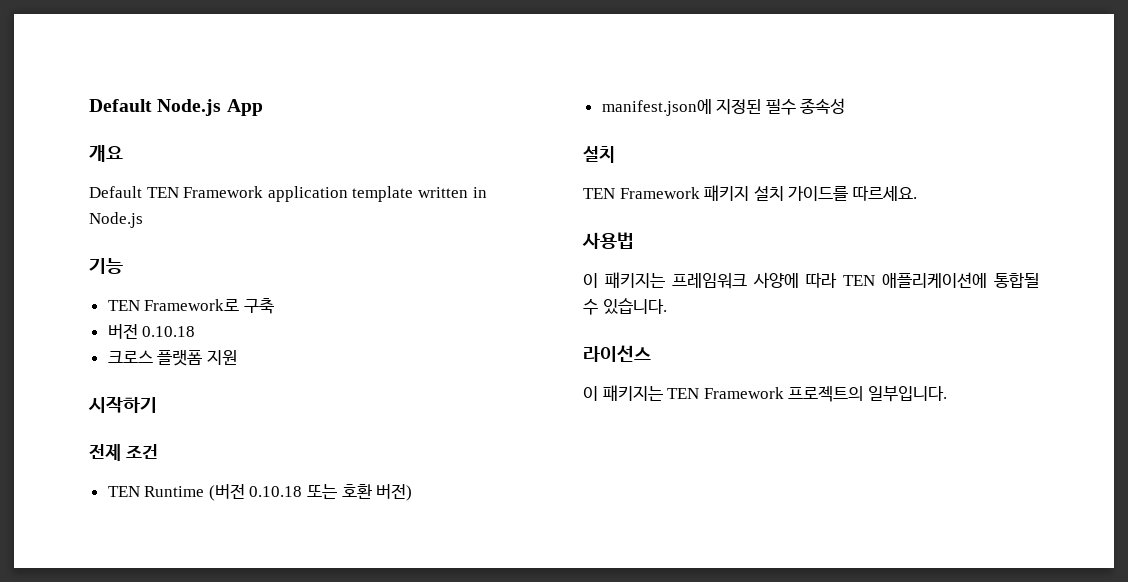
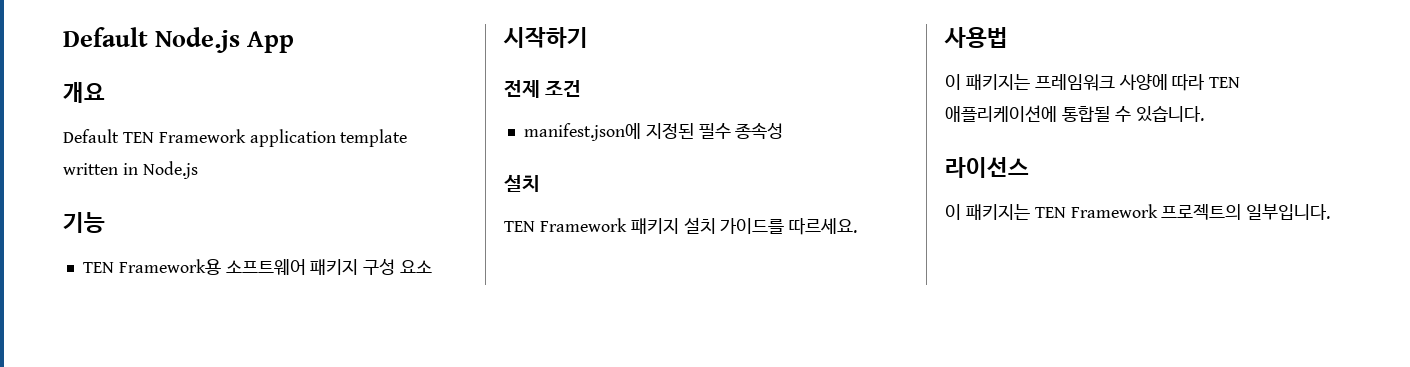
[144,298,274,314] [107,324,196,339] [107,350,237,366] [88,396,157,413] [89,444,158,461] [107,484,413,501] Framework로 구축 // 버전 0.10.18 // 크로스 플랫폼 지원 // 시작하기 // 전제 조건 // TEN Runtime (버전 0.10.18 또는 호환 버전) -> [118,259,433,275] [503,27,588,48] [504,80,582,98] Framework용 소프트웨어 패키지 구성 요소 // 시작하기 // 전제 조건

